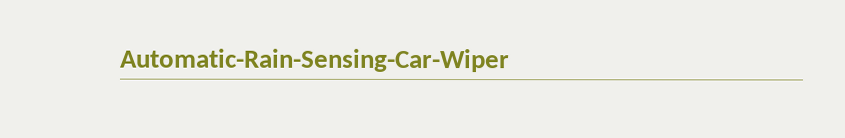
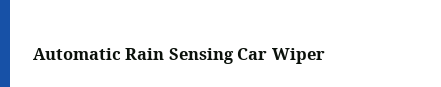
[119,48,510,73] Automatic-Rain-Sensing-Car-Wiper -> [33,48,325,64] Automatic Rain Sensing Car Wiper

